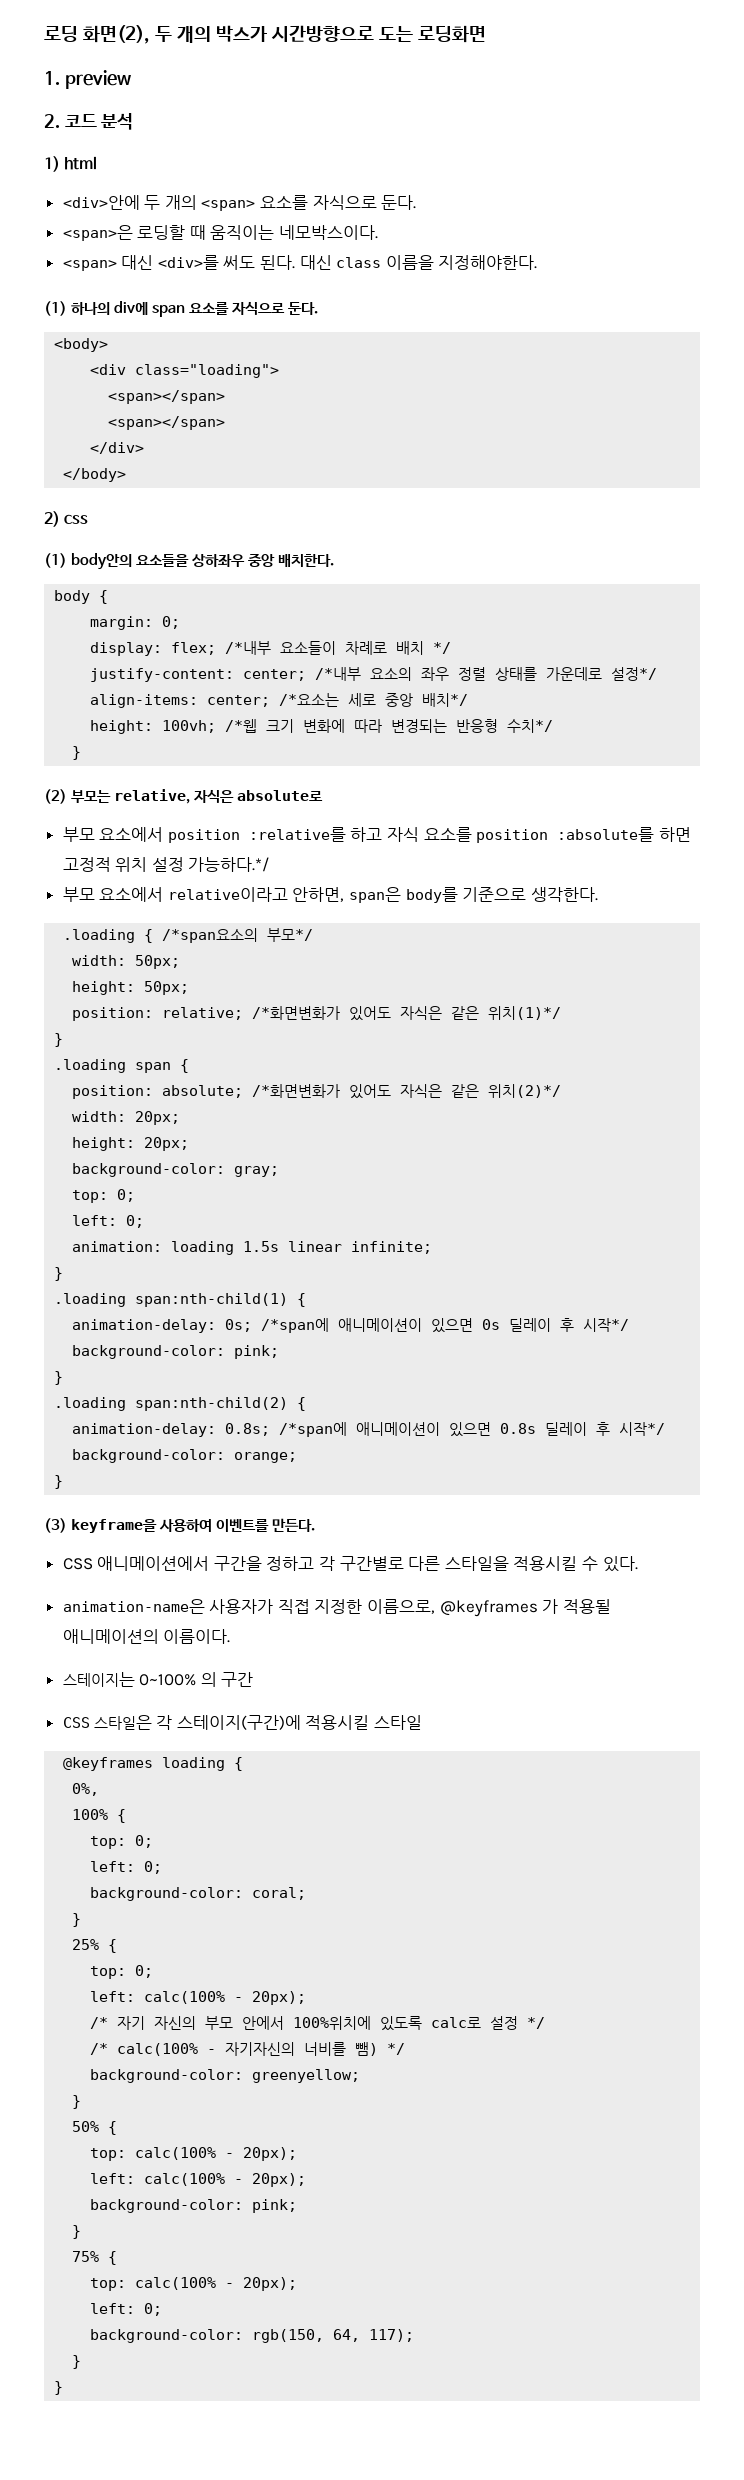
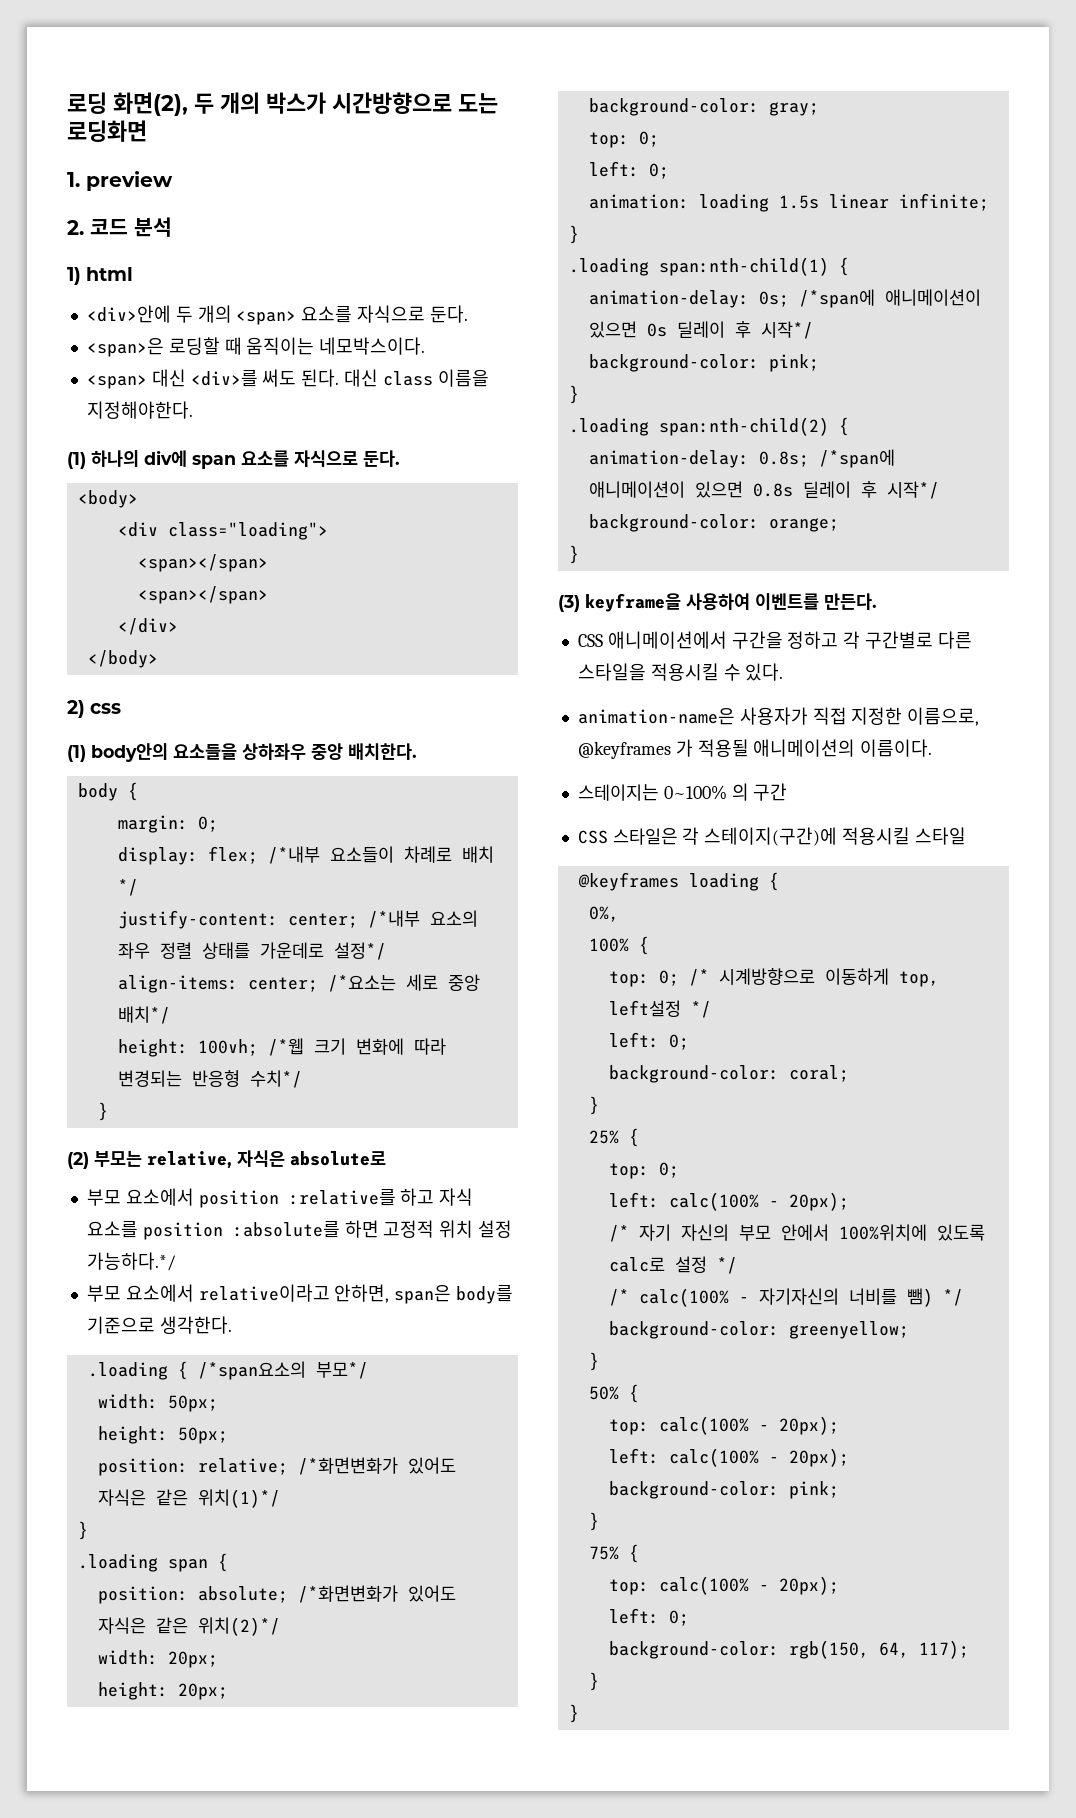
(154, 1841) none -> [688,968,939,987] [608,1000,711,1018] /* 시계방향으로 이동하게 top, left설정 */

